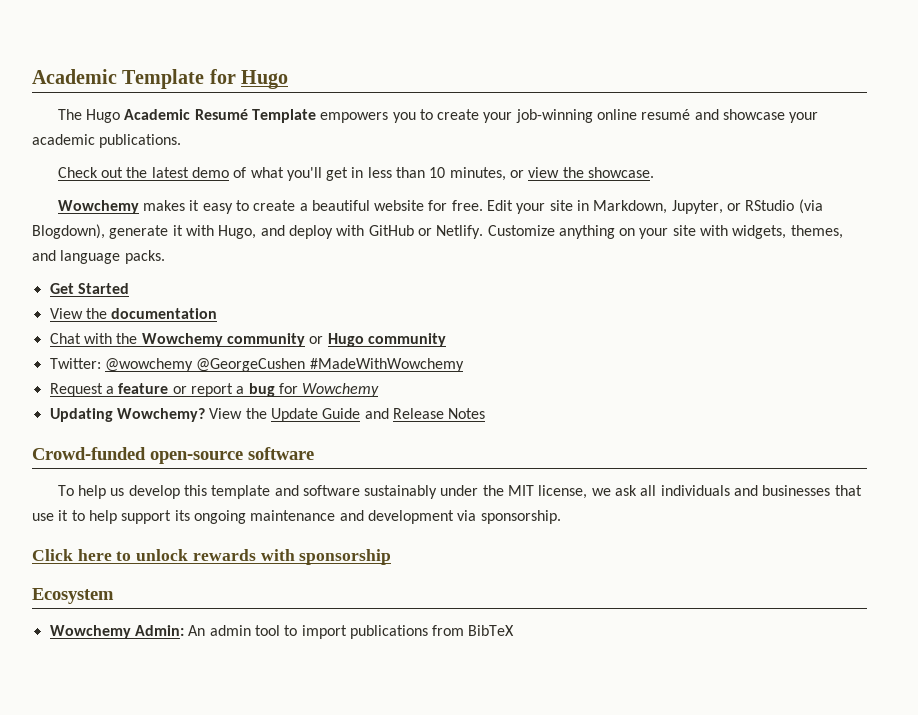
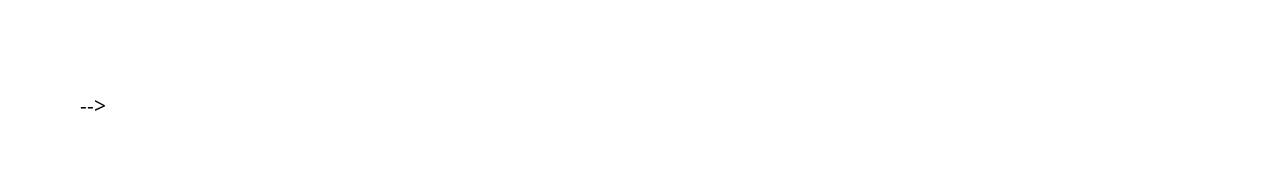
[32,69,289,89] [57,109,819,123] [32,134,182,148] [57,167,655,181] [57,199,823,214] [32,224,843,239] [32,250,165,264] [49,283,129,294] [49,308,218,319] [49,333,446,347] [49,358,464,372] [49,383,380,397] [49,408,486,422] [32,447,314,464] [57,485,862,499] [32,510,561,524] [32,549,392,565] [32,588,114,604] [49,625,515,639] Academic Template for Hugo // The Hugo Academic Resumé Template empowers you to create your job-winning online resumé and showcase your academic publications. // Check out the latest demo of what you'll get in less than 10 minutes, or view the showcase. // Wowchemy makes it easy to create a beautiful website for free. Edit your site in Markdown, Jupyter, or RStudio (via Blogdown), generate it with Hugo, and deploy with GitHub or Netlify. Customize anything on your site with widgets, themes, and language packs. // Get Started // View the documentation // Chat with the Wowchemy community or Hugo community // Twitter: @wowchemy @GeorgeCushen #MadeWithWowchemy // Request a feature or report a bug for Wowchemy // Updating Wowchemy? View the Update Guide and Release Notes // Crowd-funded open-source software // To help us develop this template and software sustainably under the MIT license, we ask all individuals and businesses that use it to help support its ongoing maintenance and development via sponsorship. // Click here to unlock rewards with sponsorship // Ecosystem // Wowchemy Admin: An admin tool to import publications from BibTeX -> [80,100,106,113] -->

